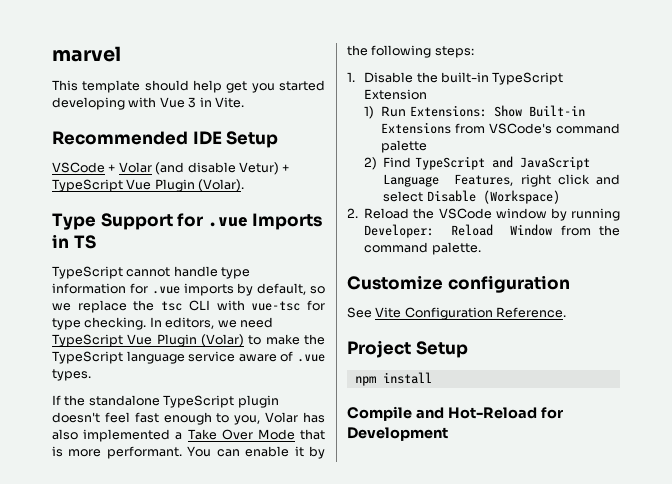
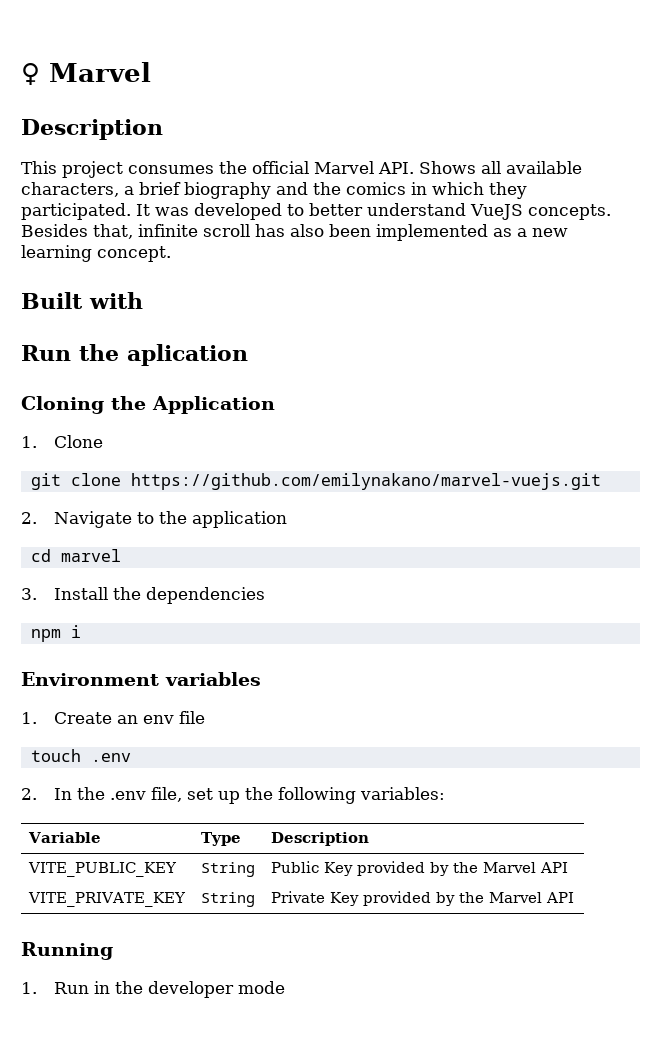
[52,46,121,62] [52,80,325,93] [52,97,244,110] [52,131,279,148] [52,162,290,175] [52,179,245,192] [52,213,323,230] [52,234,96,249] [52,266,251,279] [52,283,325,296] [52,300,325,313] [52,317,273,330] [52,334,325,347] [52,351,325,364] [52,369,91,381] [52,395,279,408] [52,412,325,425] [52,429,325,442] [52,446,325,459] [347,45,474,58] [347,72,564,85] [364,89,428,100] [364,105,585,119] [381,122,620,134] [381,140,428,153] [364,156,590,170] [383,174,620,187] [383,190,560,204] [347,208,620,221] [364,224,620,238] [364,242,481,255] [347,275,570,293] [347,307,567,320] [347,340,468,358] [354,372,432,386] [347,406,563,421] [347,427,448,441] marvel // This template should help get you started developing with Vue 3 in Vite. // Recommended IDE Setup // VSCode + Volar (and disable Vetur) + TypeScript Vue Plugin (Volar). // Type Support for .vue Imports in TS // TypeScript cannot handle type information for .vue imports by default, so we replace the tsc CLI with vue-tsc for type checking. In editors, we need TypeScript Vue Plugin (Volar) to make the TypeScript language service aware of .vue types. // If the standalone TypeScript plugin doesn't feel fast enough to you, Volar has also implemented a Take Over Mode that is more performant. You can enable it by the following steps: // 1. Disable the built-in TypeScript Extension // 1) Run Extensions: Show Built-in Extensions from VSCode's command palette // 2) Find TypeScript and JavaScript Language Features, right click and select Disable (Workspace) // 2. Reload the VSCode window by running Developer: Reload Window from the command palette. // Customize configuration // See Vite Configuration Reference. // Project Setup // npm install // Compile and Hot-Reload for Development -> [21,62,151,85] [21,119,163,140] [21,161,582,178] [21,182,527,199] [21,203,611,220] [21,224,568,241] [21,245,171,262] [21,292,143,309] [21,344,248,366] [21,396,275,414] [21,435,103,448] [30,473,601,490] [21,511,287,528] [30,549,121,562] [21,587,265,604] [30,625,81,642] [21,672,261,686] [21,711,205,724] [30,749,131,762] [21,787,445,804] [27,832,101,843] [200,832,241,846] [270,832,369,846] [27,862,177,877] [200,862,255,877] [270,861,568,876] [27,892,186,907] [200,892,255,907] [270,891,574,906] [21,942,113,960] [21,981,285,998] ♀ Marvel // Description // This project consumes the official Marvel API. Shows all available characters, a brief biography and the comics in which they participated. It was developed to better understand VueJS concepts. Besides that, infinite scroll has also been implemented as a new learning concept. // Built with // Run the aplication // Cloning the Application // 1. Clone // git clone https://github.com/emilynakano/marvel-vuejs.git // 2. Navigate to the application // cd marvel // 3. Install the dependencies // npm i // Environment variables // 1. Create an env file // touch .env // 2. In the .env file, set up the following variables: // Variable | Type | Description // VITE_PUBLIC_KEY | String | Public Key provided by the Marvel API // VITE_PRIVATE_KEY | String | Private Key provided by the Marvel API // Running // 1. Run in the developer mode

